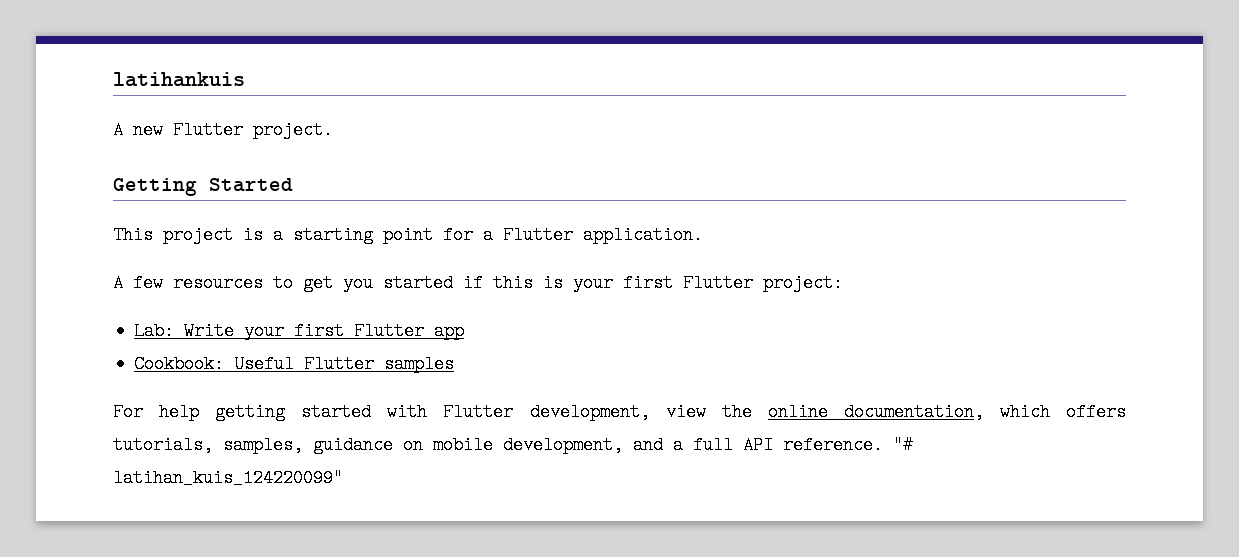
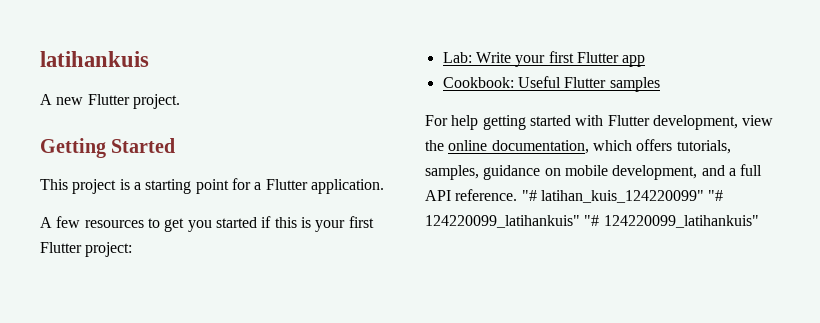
(343, 478) none -> [708,190,724,201] [425,215,759,228] "# 124220099_latihankuis" "# 124220099_latihankuis"

